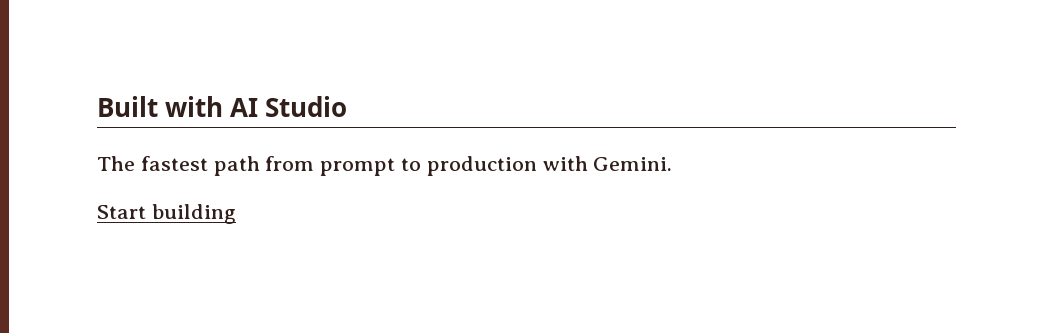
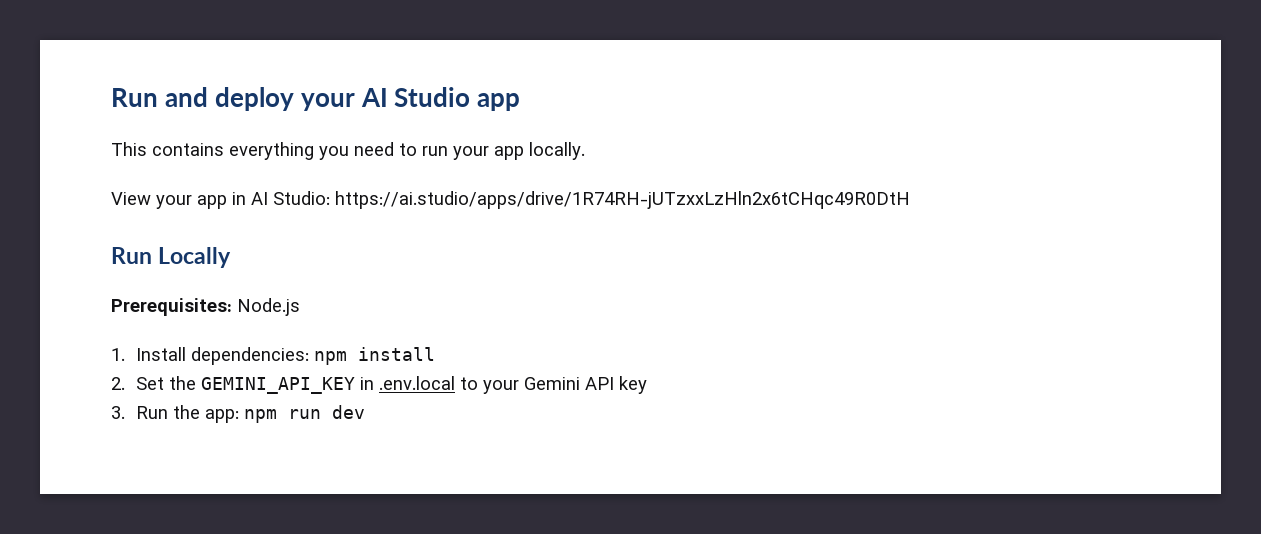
[97,96,348,117] [97,156,673,176] [97,204,236,224] Built with AI Studio // The fastest path from prompt to production with Gemini. // Start building -> [111,87,521,111] [111,142,585,160] [111,191,910,209] [111,247,232,268] [111,298,300,316] [111,347,436,365] [111,376,648,394] [111,405,366,423] Run and deploy your AI Studio app // This contains everything you need to run your app locally. // View your app in AI Studio: https://ai.studio/apps/drive/1R74RH-jUTzxxLzHln2x6tCHqc49R0DtH // Run Locally // Prerequisites: Node.js // 1. Install dependencies: npm install // 2. Set the GEMINI_API_KEY in .env.local to your Gemini API key // 3. Run the app: npm run dev

